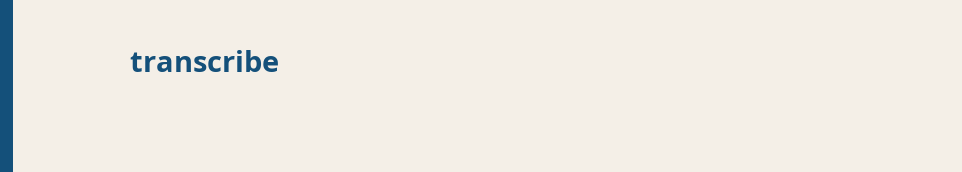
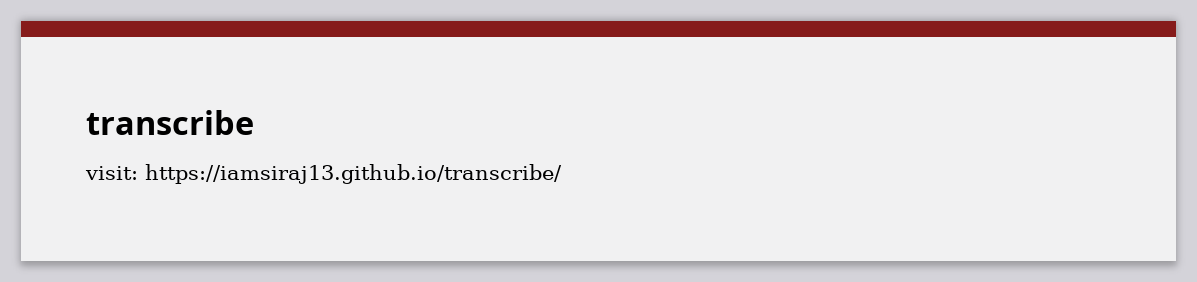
(279, 61) none -> [85,164,562,184] // visit: https://iamsiraj13.github.io/transcribe/

